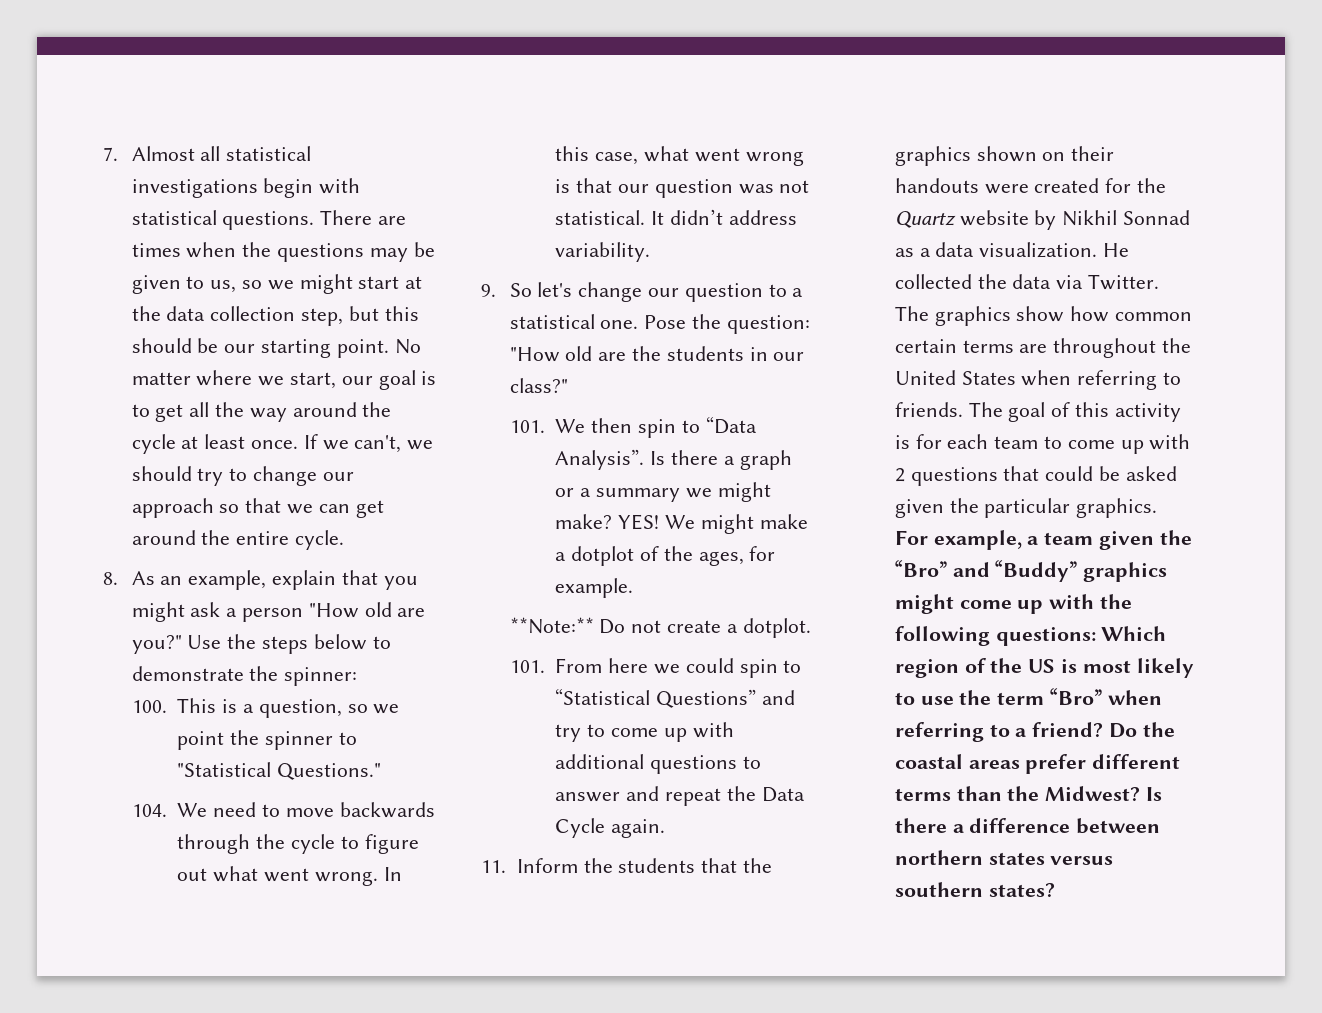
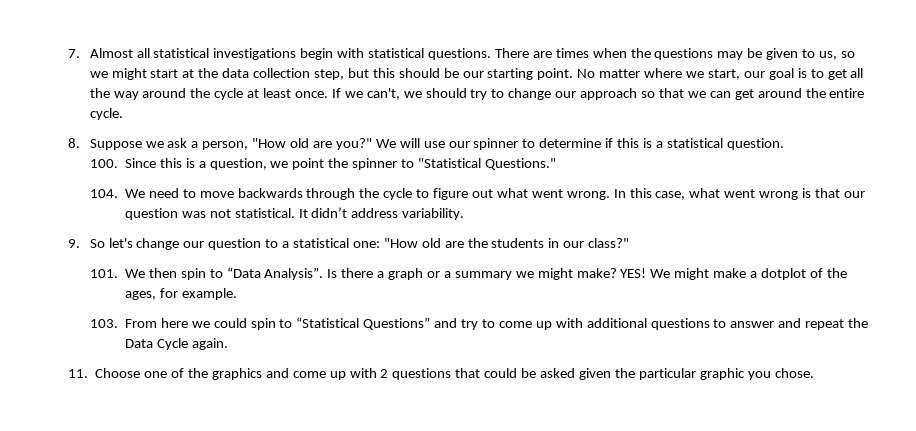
[131,570,418,590] [131,602,185,622] As an example, explain that you might -> [89,139,164,150] Suppose we
[242,608,304,622] person -> [202,141,249,150] person,
[187,634,391,654] [131,666,358,686] Use the steps below to demonstrate the spinner: -> [375,138,784,150] We will use our spinner to determine if this is a statistical question.
[177,698,217,713] This -> [124,158,182,168] Since this
[347,704,368,713] so -> (267, 164) none
[600,314,810,334] one. Pose the question: -> [352,241,380,248] one:
[509,617,811,638] [509,660,545,673] **Note:** Do not create a dotplot. // 101. -> [89,319,118,328] 103.
[516,858,772,873] [894,146,1115,166] [894,178,1166,194] [894,210,1190,230] [894,242,1129,258] [894,274,1159,290] [894,306,1192,326] [894,338,1191,358] [894,370,1181,390] [894,402,1181,422] [894,434,1062,449] Inform the students that the graphics shown on their handouts were created for the Quartz website by Nikhil Sonnad as a data visualization. He collected the data via Twitter. The graphics show how common certain terms are throughout the United States when referring to friends. The goal of this activity is for each team to -> [95,368,289,380] Choose one of the graphics and
[1076,498,1158,518] [894,530,1192,550] [894,560,1168,582] [894,594,1132,614] [894,626,1167,646] [894,658,1194,678] [894,688,1162,705] [894,722,1175,742] [894,754,1181,774] [894,786,1162,802] [894,818,1161,834] [894,850,1114,865] [894,882,1055,898] graphics. For example, a team given the “Bro” and “Buddy” graphics might come up with the following questions: Which region of the US is most likely to use the term “Bro” when referring to a friend? Do the coastal areas prefer different terms than the Midwest? Is there a difference between northern states versus southern states? -> [699,368,814,380] graphic you chose.

